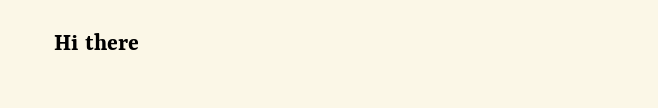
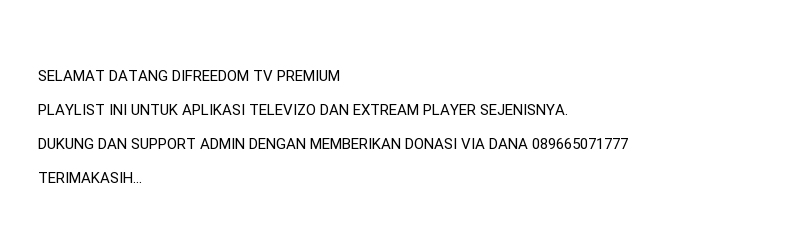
[54,33,139,50] Hi there -> [38,70,341,81] [38,104,569,115] [38,138,629,149] [38,172,142,183] SELAMAT DATANG DIFREEDOM TV PREMIUM // PLAYLIST INI UNTUK APLIKASI TELEVIZO DAN EXTREAM PLAYER SEJENISNYA. // DUKUNG DAN SUPPORT ADMIN DENGAN MEMBERIKAN DONASI VIA DANA 089665071777 // TERIMAKASIH...

